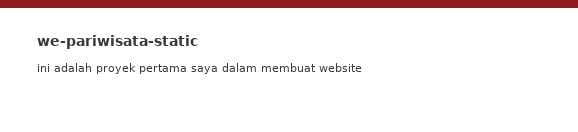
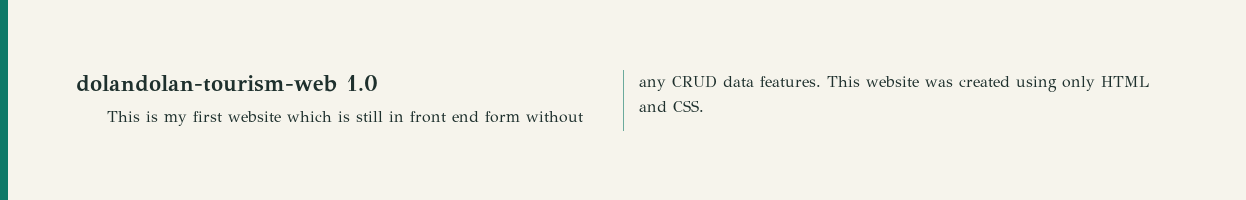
[37,35,198,49] [37,63,362,74] we-pariwisata-static // ini adalah proyek pertama saya dalam membuat website -> [76,75,378,92] [107,111,584,126] [639,75,1149,92] [639,100,704,112] dolandolan-tourism-web 1.0 // This is my first website which is still in front end form without any CRUD data features. This website was created using only HTML and CSS.

